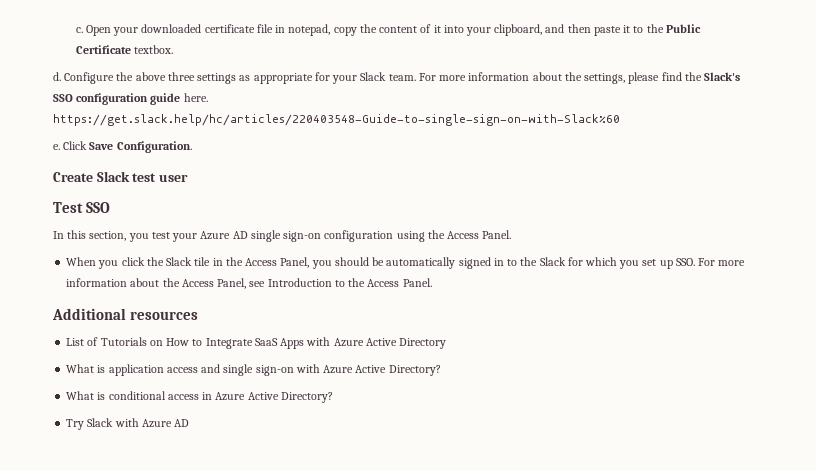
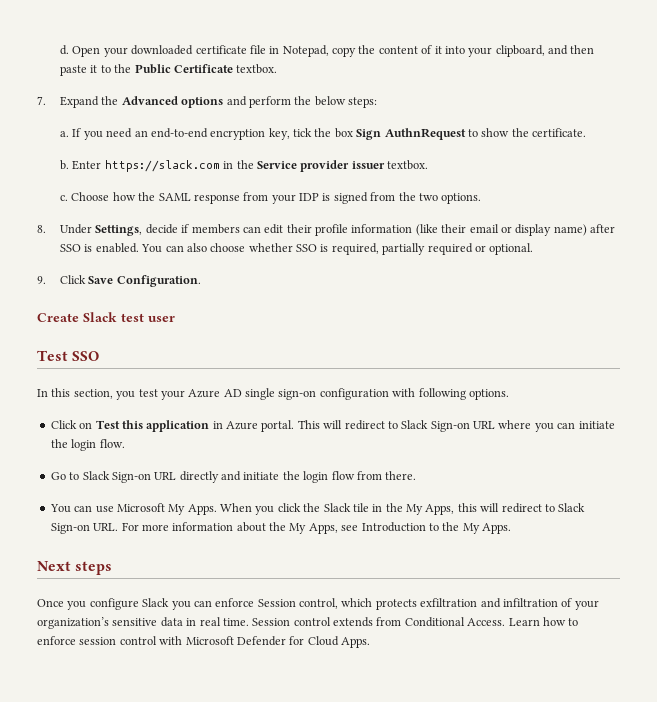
[75,27,83,33] c. -> [60,45,70,55] d.
[288,24,331,36] notepad, -> [282,45,329,57] Notepad,
[53,72,741,84] [53,93,208,105] [53,114,620,126] [53,144,60,150] d. Configure the above three settings as appropriate for your Slack team. For more information about the settings, please find the Slack's SSO configuration guide here. https://get.slack.help/hc/articles/220403548-Guide-to-single-sign-on-with-Slack%60 // e. -> [37,96,378,108] [60,128,587,140] [60,160,429,172] [60,192,482,204] [37,224,616,236] [60,243,534,255] [37,276,46,284] 7. Expand the Advanced options and perform the below steps: // a. If you need an end-to-end encryption key, tick the box Sign AuthnRequest to show the certificate. // b. Enter https://slack.com in the Service provider issuer textbox. // c. Choose how the SAML response from your IDP is signed from the two options. // 8. Under Settings, decide if members can edit their profile information (like their email or display name) after SSO is enabled. You can also choose whether SSO is required, partially required or optional. // 9.
[396,230,512,242] using the Access Panel. // -> [392,388,509,400] [50,420,615,432] [50,439,125,451] [50,471,417,483] [49,503,217,515] with following options. // Click on Test this application in Azure portal. This will redirect to Slack Sign-on URL where you can initiate the login flow. // Go to Slack Sign-on URL directly and initiate the login flow from there. // You can use Microsoft My Apps.
[245,257,746,269] [66,278,247,289] Access Panel, you should be automatically signed in to the Slack for which you set up SSO. For more information about the Access Panel, -> [406,503,586,515] [50,522,338,534] My Apps, this will redirect to Slack Sign-on URL. For more information about the My Apps,
[367,278,432,287] [52,308,199,320] [66,337,447,349] [66,364,441,376] [66,391,333,403] [66,418,190,430] Access Panel. // Additional resources // List of Tutorials on How to Integrate SaaS Apps with Azure Active Directory // What is application access and single sign-on with Azure Active Directory? // What is conditional access in Azure Active Directory? // Try Slack with Azure AD -> [462,523,511,534] [37,561,113,575] [37,598,599,610] [37,617,579,629] [37,636,370,648] My Apps. // Next steps // Once you configure Slack you can enforce Session control, which protects exfiltration and infiltration of your organization’s sensitive data in real time. Session control extends from Conditional Access. Learn how to enforce session control with Microsoft Defender for Cloud Apps.

